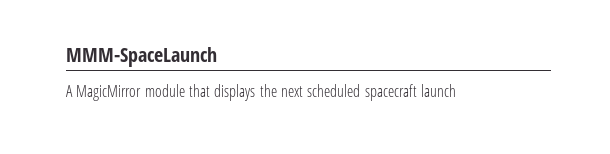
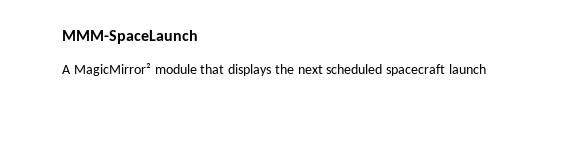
[76,85,142,101] MagicMirror -> [73,63,151,76] MagicMirror²

